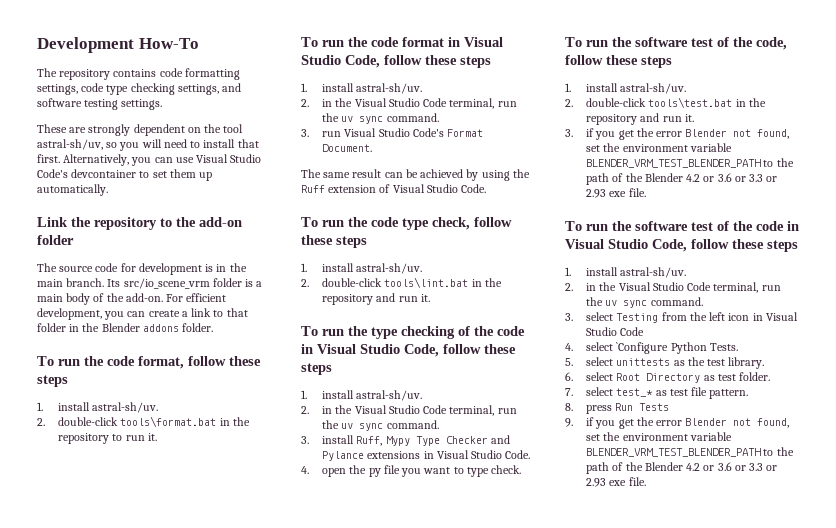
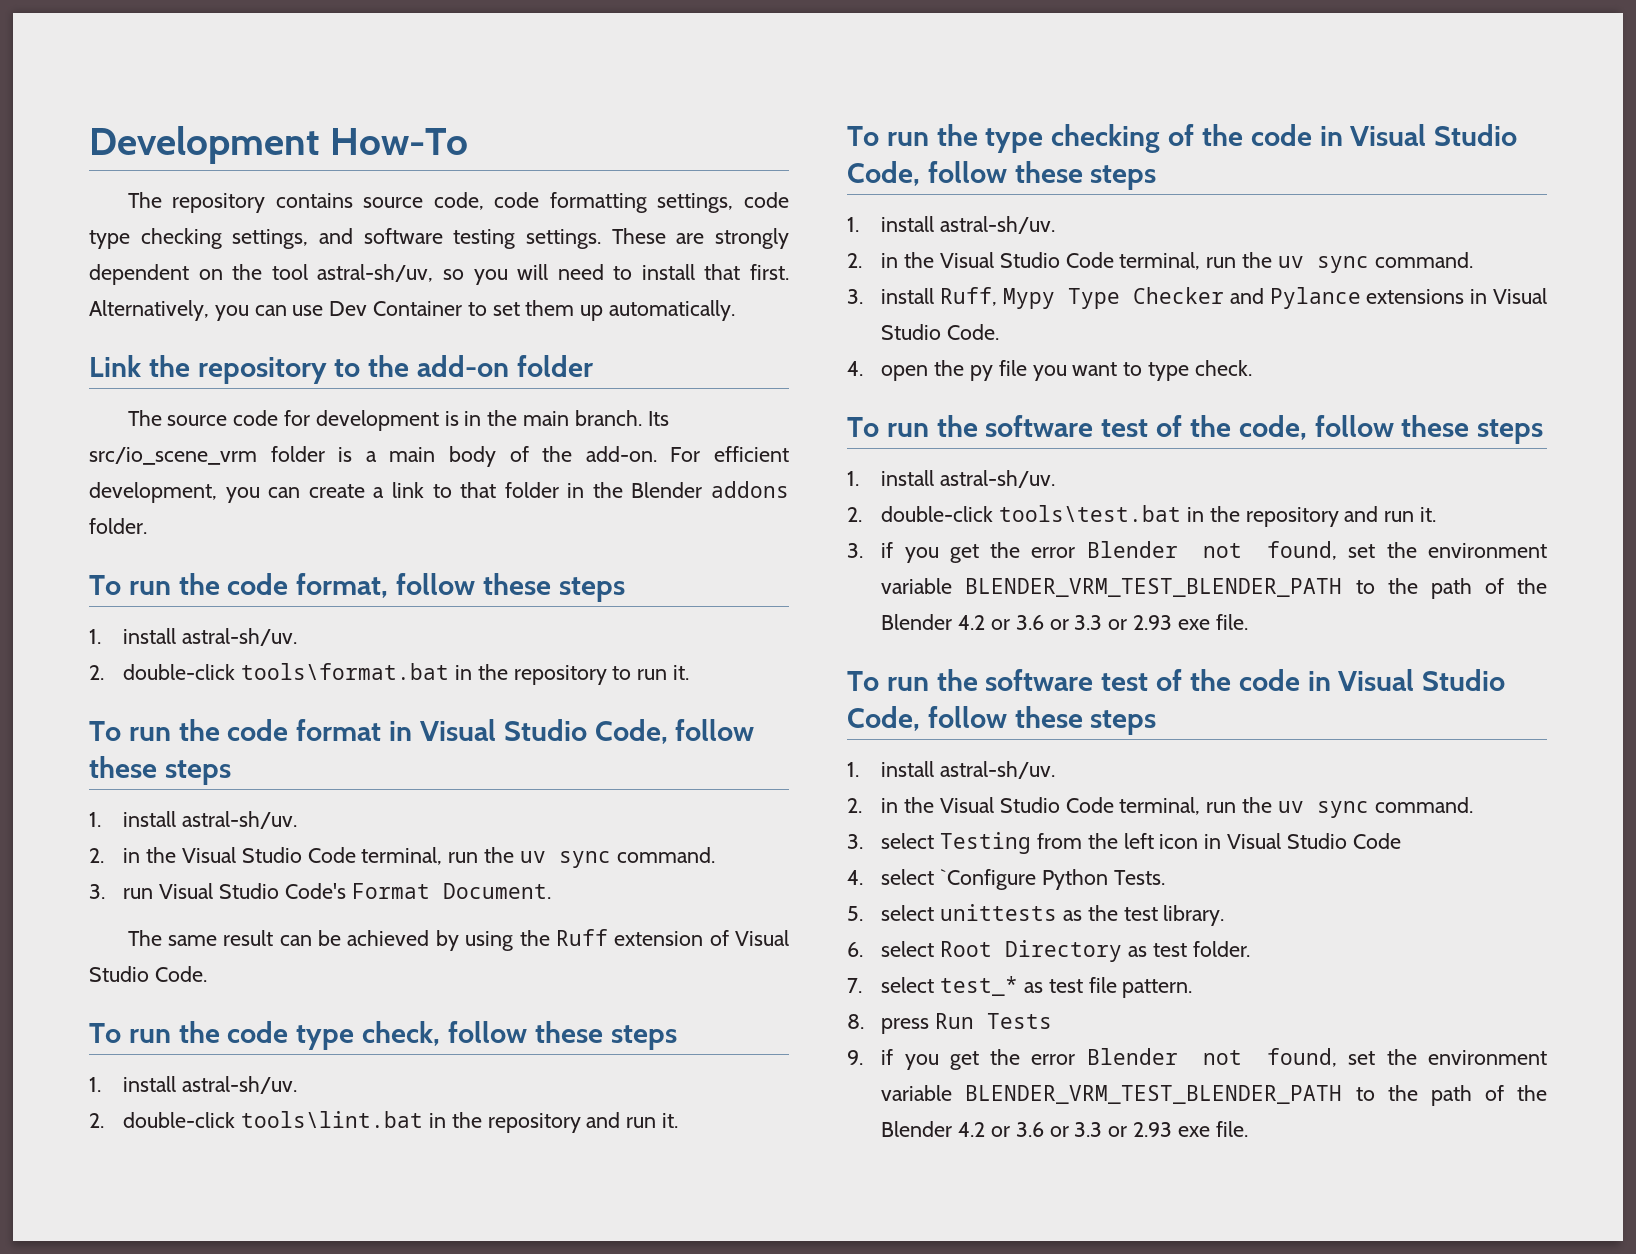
(157, 73) none -> [363,192,484,210] source code,
(163, 104) // -> (601, 239) none
[196,154,262,163] [37,169,137,178] Visual Studio Code's devcontainer -> [329,301,463,316] Dev Container

